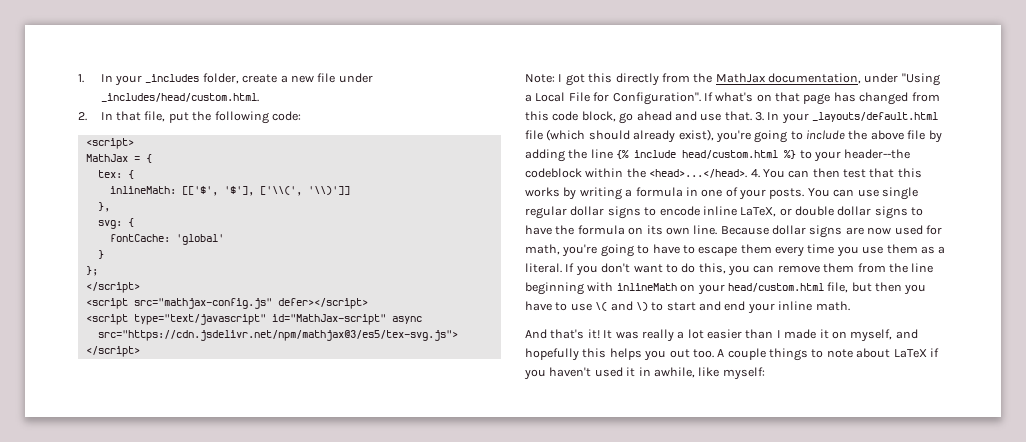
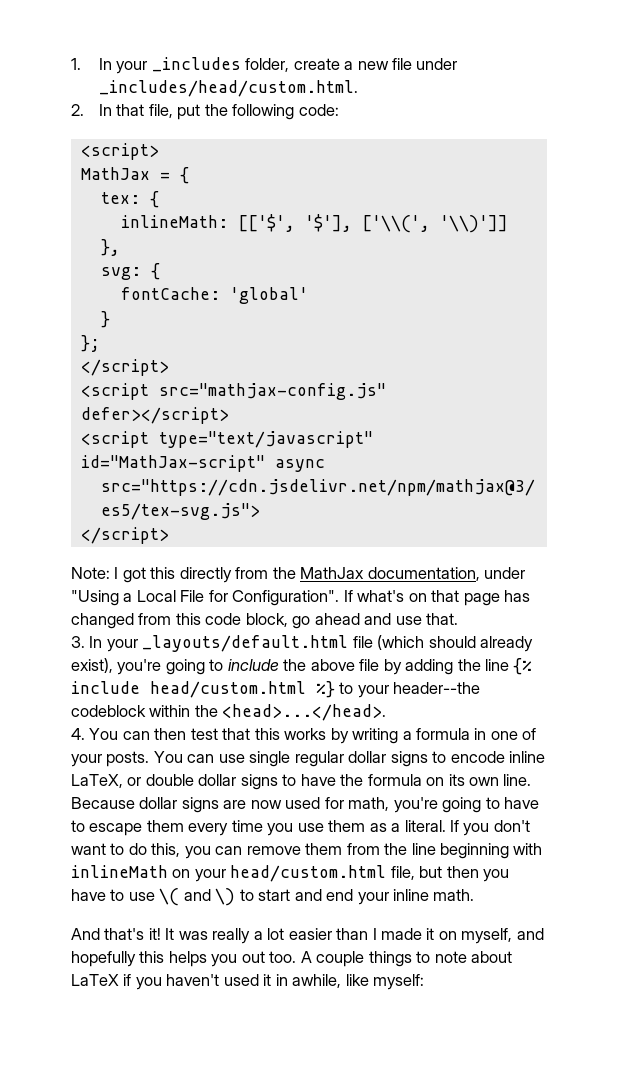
(752, 116) none -> (459, 619) //
(748, 173) none -> (387, 712) //

